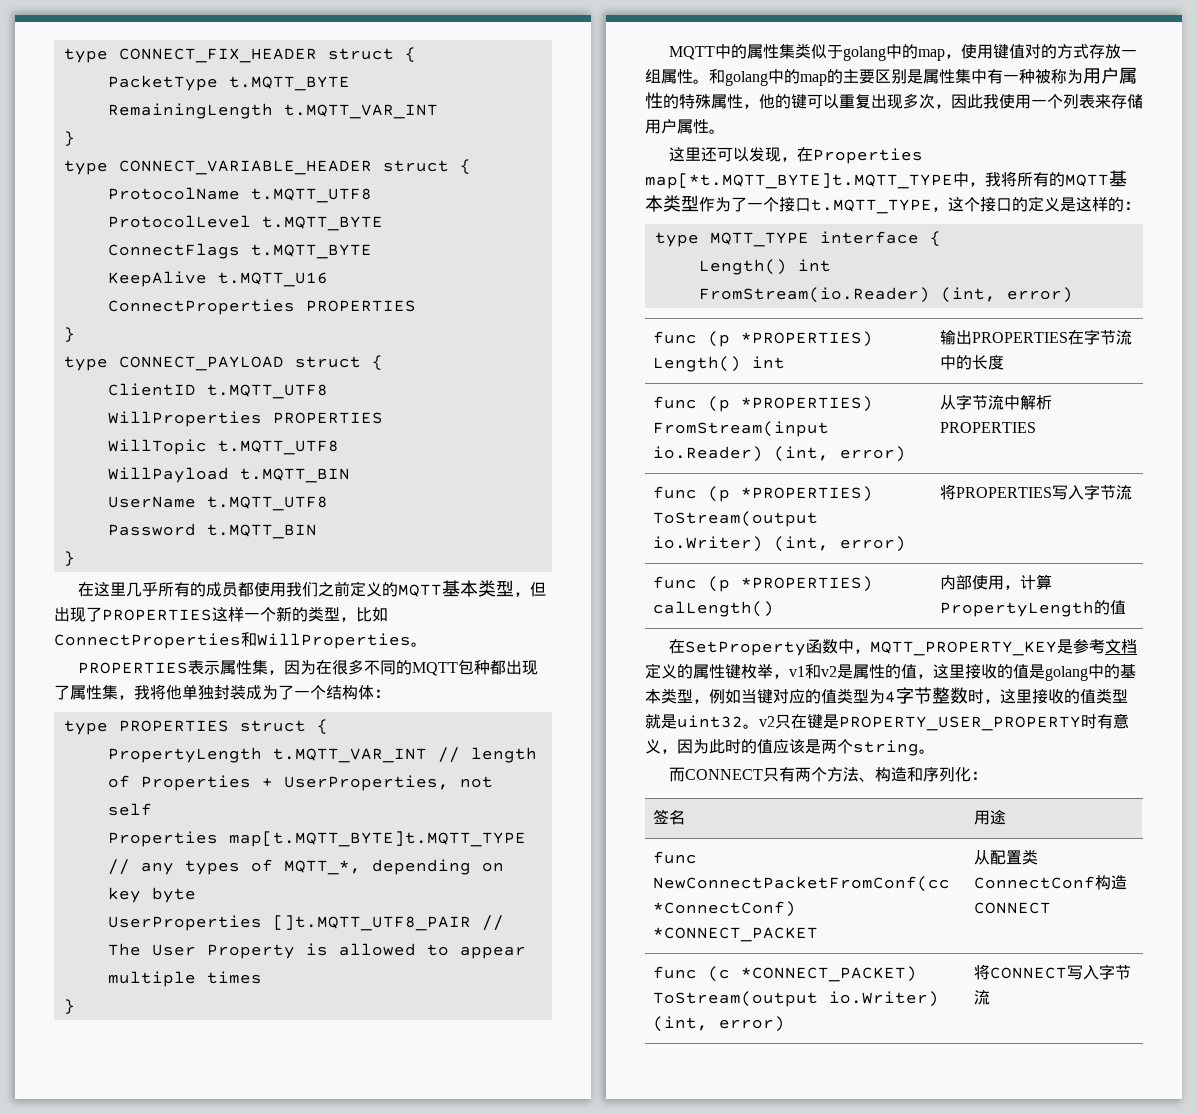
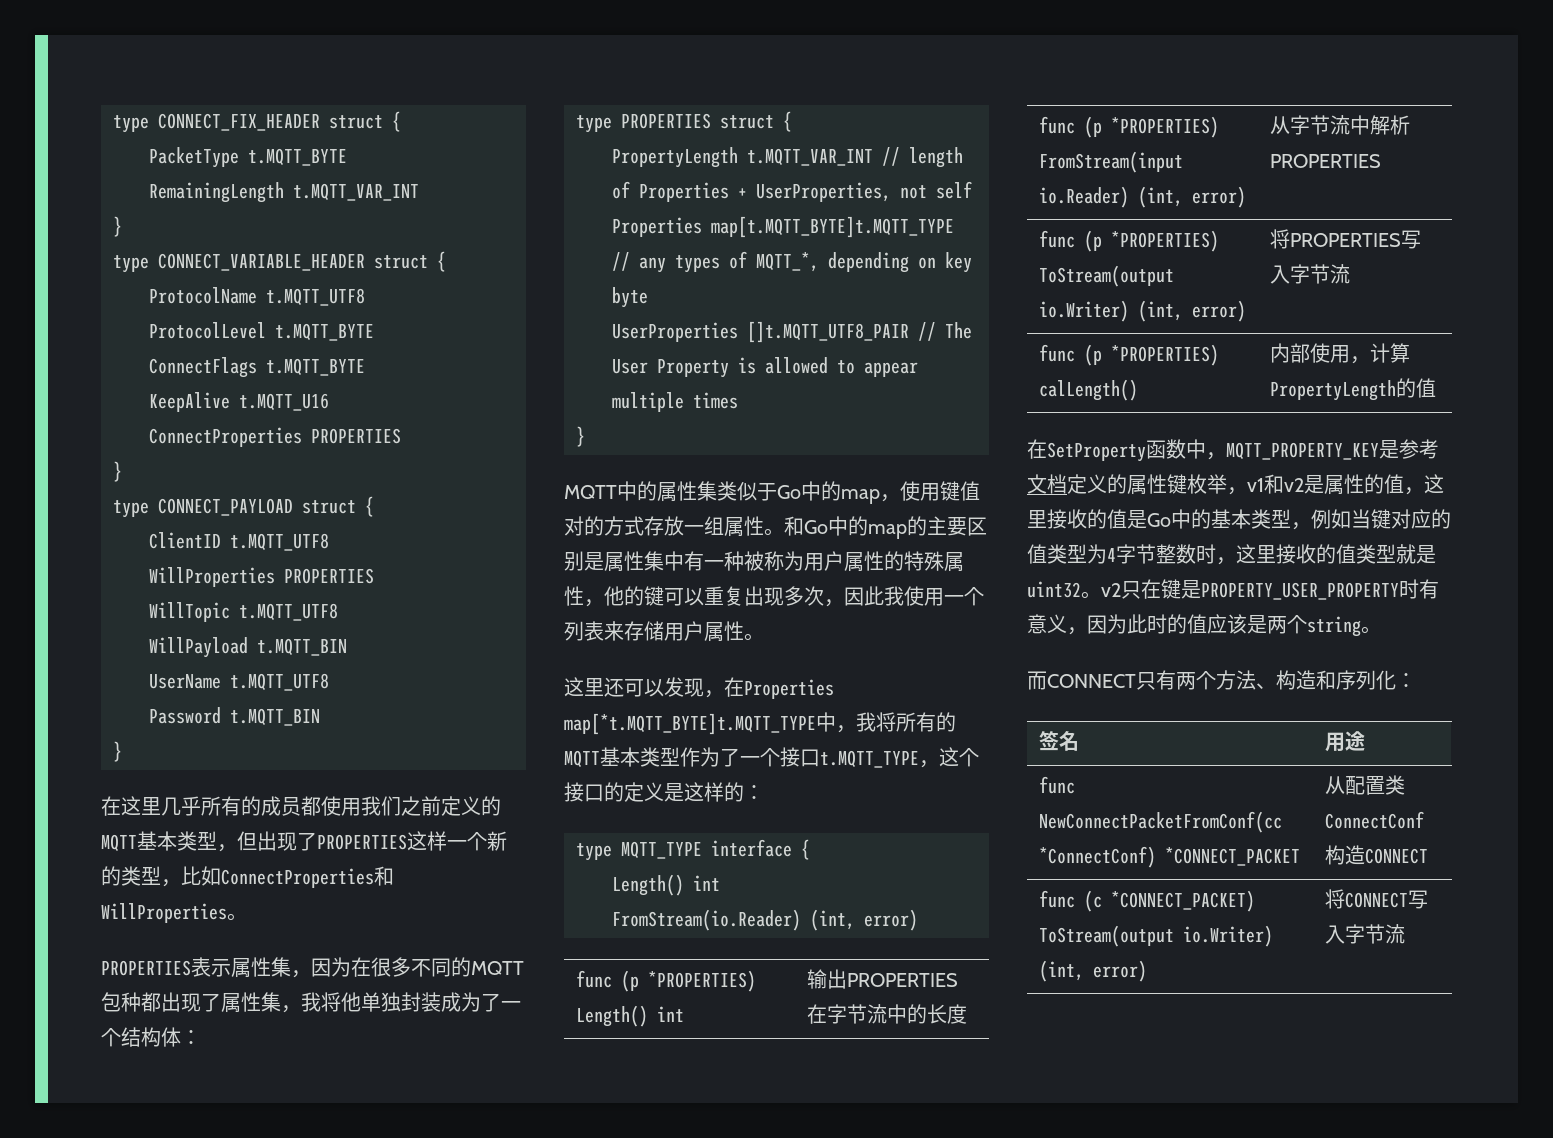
[843,46,887,61] golang -> [777,485,801,499] Go
[725,71,768,86] golang -> [804,520,828,534] Go
[1045,666,1088,681] golang -> [1147,513,1171,527] Go

